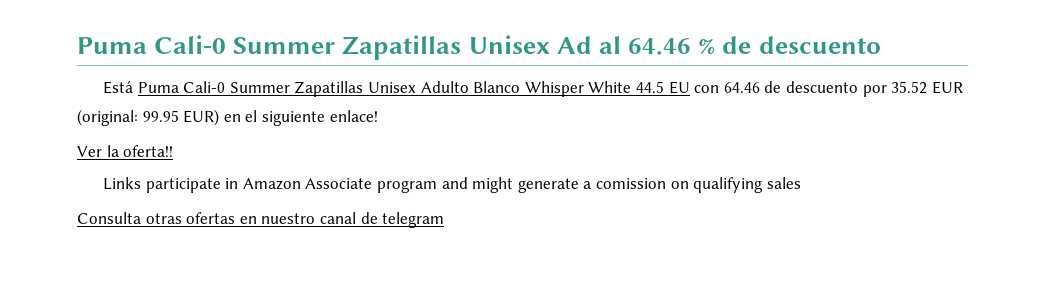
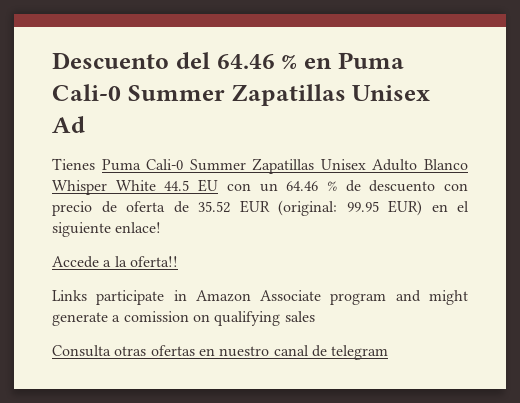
(77, 45) none -> [52,52,332,69] Descuento del 64.46 % en
[598,36,881,55] [103,81,134,94] al 64.46 % de descuento // Está -> [52,158,95,170] // Tienes
[723,81,887,97] 64.46 de descuento por -> [259,180,468,192] [52,201,189,216] un 64.46 % de descuento con precio de oferta de
[77,146,102,157] Ver -> [52,256,112,268] Accede a

